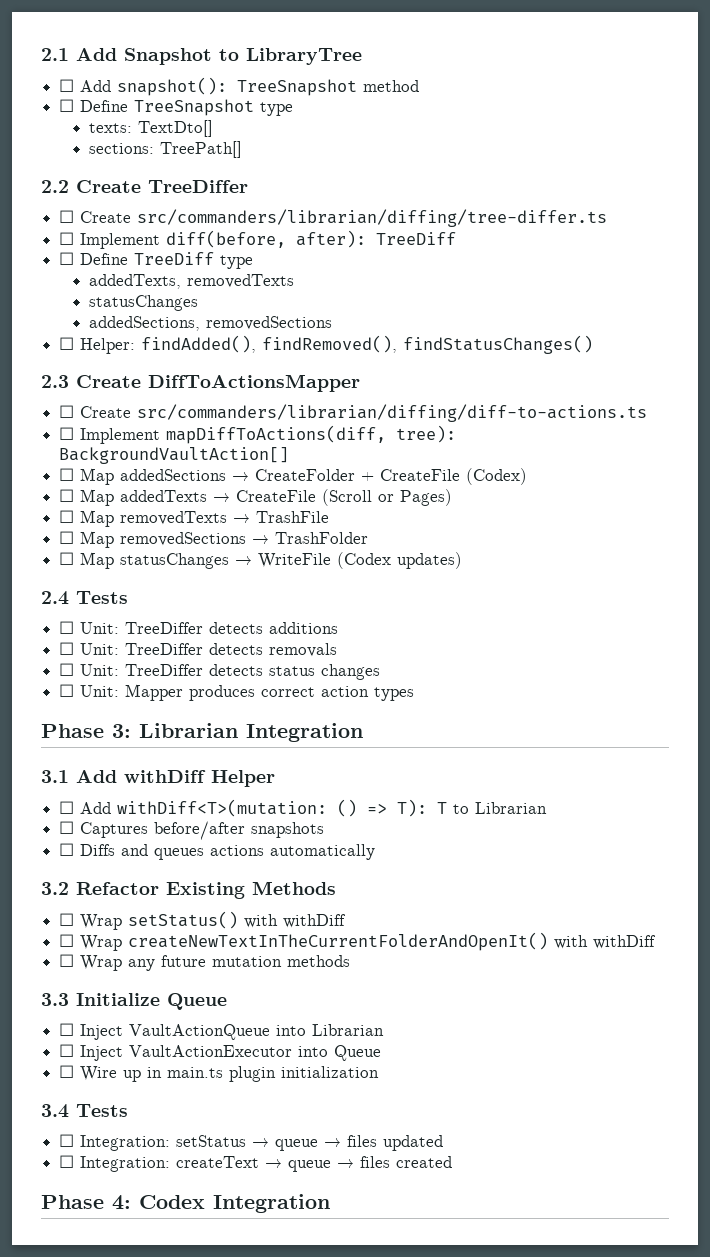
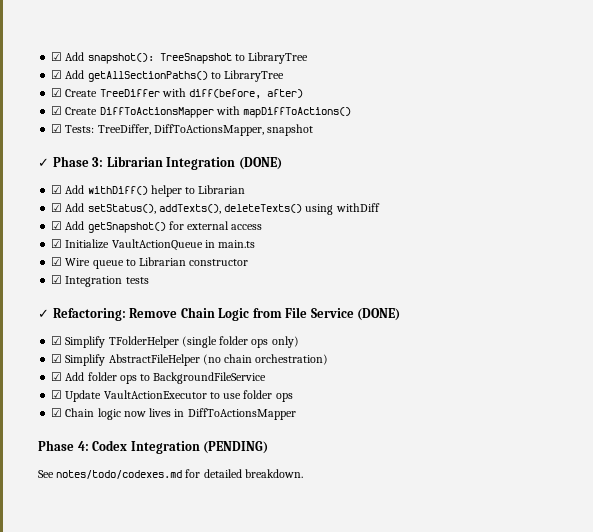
[41,48,362,65] [59,77,420,96] [59,99,294,116] [89,120,214,137] [89,141,243,158] [41,180,248,193] [59,209,608,227] [59,230,457,249] [59,252,254,269] [89,274,295,289] [89,295,199,311] [89,316,333,331] [59,335,594,354] [41,374,360,392] [59,404,648,422] [59,425,457,444] [59,447,290,464] [59,468,528,485] [59,489,453,506] [59,510,330,527] [59,531,369,548] [59,552,463,569] [41,591,128,605] [59,621,339,634] [59,642,338,657] [59,663,381,680] [59,684,415,701] [41,723,363,742] [41,770,275,787] [59,799,548,817] [59,821,325,840] [59,843,376,860] [41,881,336,899] [59,911,347,930] [59,932,657,951] [59,954,351,971] [41,993,227,1010] [59,1023,385,1040] [59,1044,382,1061] [59,1065,380,1082] [41,1104,128,1118] [59,1134,444,1151] [59,1155,453,1172] [41,1194,330,1213] 2.1 Add Snapshot to LibraryTree // ☐ Add snapshot(): TreeSnapshot method // ☐ Define TreeSnapshot type // texts: TextDto[] // sections: TreePath[] // 2.2 Create TreeDiffer // ☐ Create src/commanders/librarian/diffing/tree-differ.ts // ☐ Implement diff(before, after): TreeDiff // ☐ Define TreeDiff type // addedTexts, removedTexts // statusChanges // addedSections, removedSections // ☐ Helper: findAdded(), findRemoved(), findStatusChanges() // 2.3 Create DiffToActionsMapper // ☐ Create src/commanders/librarian/diffing/diff-to-actions.ts // ☐ Implement mapDiffToActions(diff, tree): BackgroundVaultAction[] // ☐ Map addedSections → CreateFolder + CreateFile (Codex) // ☐ Map addedTexts → CreateFile (Scroll or Pages) // ☐ Map removedTexts → TrashFile // ☐ Map removedSections → TrashFolder // ☐ Map statusChanges → WriteFile (Codex updates) // 2.4 Tests // ☐ Unit: TreeDiffer detects additions // ☐ Unit: TreeDiffer detects removals // ☐ Unit: TreeDiffer detects status changes // ☐ Unit: Mapper produces correct action types // Phase 3: Librarian Integration // 3.1 Add withDiff Helper // ☐ Add withDiff<T>(mutation: () => T): T to Librarian // ☐ Captures before/after snapshots // ☐ Diffs and queues actions automatically // 3.2 Refactor Existing Methods // ☐ Wrap setStatus() with withDiff // ☐ Wrap createNewTextInTheCurrentFolderAndOpenIt() with withDiff // ☐ Wrap any future mutation methods // 3.3 Initialize Queue // ☐ Inject VaultActionQueue into Librarian // ☐ Inject VaultActionExecutor into Queue // ☐ Wire up in main.ts plugin initialization // 3.4 Tests // ☐ Integration: setStatus → queue → files updated // ☐ Integration: createText → queue → files created // Phase 4: Codex Integration -> [51,52,309,64] [51,70,285,82] [51,88,304,99] [51,106,352,118] [51,124,314,136] [38,156,282,170] [51,185,246,197] [51,203,380,215] [51,221,263,233] [51,239,256,251] [51,257,249,269] [51,275,149,287] [38,307,401,321] [51,336,299,348] [51,354,329,366] [51,372,267,384] [51,390,293,402] [51,408,296,420] [38,440,269,454] [38,469,303,479] ☑ Add snapshot(): TreeSnapshot to LibraryTree // ☑ Add getAllSectionPaths() to LibraryTree // ☑ Create TreeDiffer with diff(before, after) // ☑ Create DiffToActionsMapper with mapDiffToActions() // ☑ Tests: TreeDiffer, DiffToActionsMapper, snapshot // ✓ Phase 3: Librarian Integration (DONE) // ☑ Add withDiff() helper to Librarian // ☑ Add setStatus(), addTexts(), deleteTexts() using withDiff // ☑ Add getSnapshot() for external access // ☑ Initialize VaultActionQueue in main.ts // ☑ Wire queue to Librarian constructor // ☑ Integration tests // ✓ Refactoring: Remove Chain Logic from File Service (DONE) // ☑ Simplify TFolderHelper (single folder ops only) // ☑ Simplify AbstractFileHelper (no chain orchestration) // ☑ Add folder ops to BackgroundFileService // ☑ Update VaultActionExecutor to use folder ops // ☑ Chain logic now lives in DiffToActionsMapper // Phase 4: Codex Integration (PENDING) // See notes/todo/codexes.md for detailed breakdown.

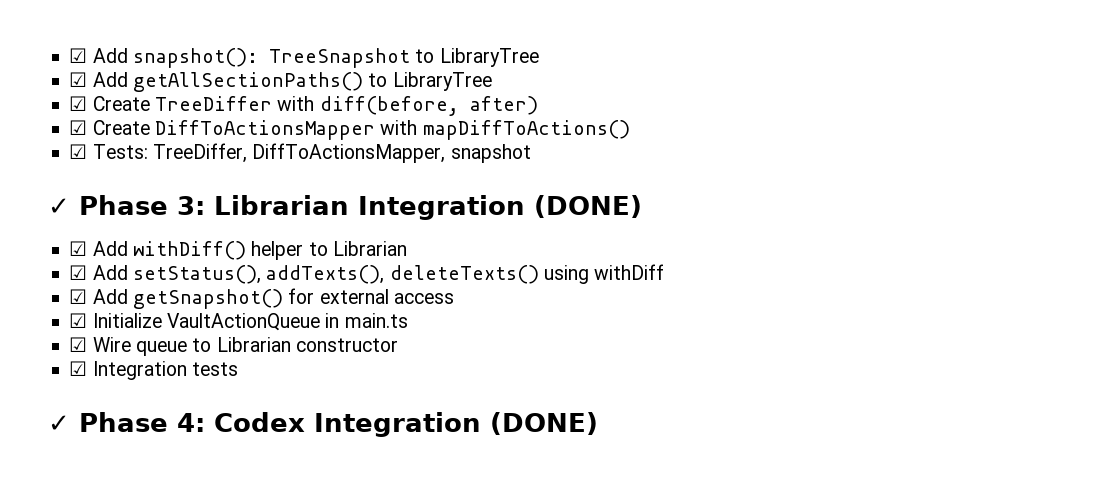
[52,307,401,321] [51,336,299,348] [51,354,329,366] [51,372,267,384] [51,390,293,402] [51,408,296,420] [38,440,269,454] [38,469,303,479] Refactoring: Remove Chain Logic from File Service (DONE) // ☑ Simplify TFolderHelper (single folder ops only) // ☑ Simplify AbstractFileHelper (no chain orchestration) // ☑ Add folder ops to BackgroundFileService // ☑ Update VaultActionExecutor to use folder ops // ☑ Chain logic now lives in DiffToActionsMapper // Phase 4: Codex Integration (PENDING) // See notes/todo/codexes.md for detailed breakdown. -> [79,412,598,437] Phase 4: Codex Integration (DONE)

